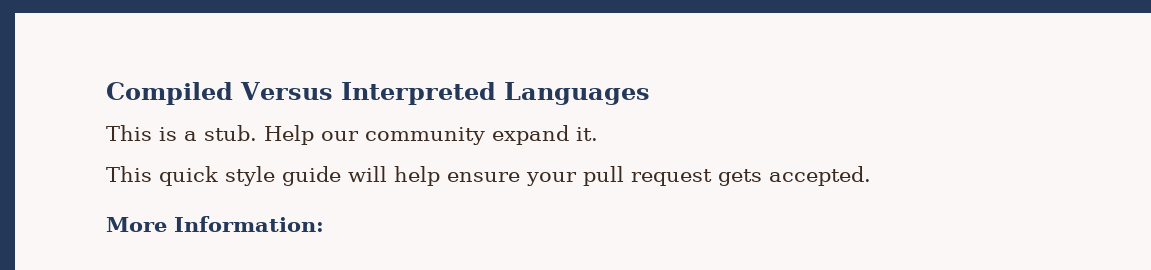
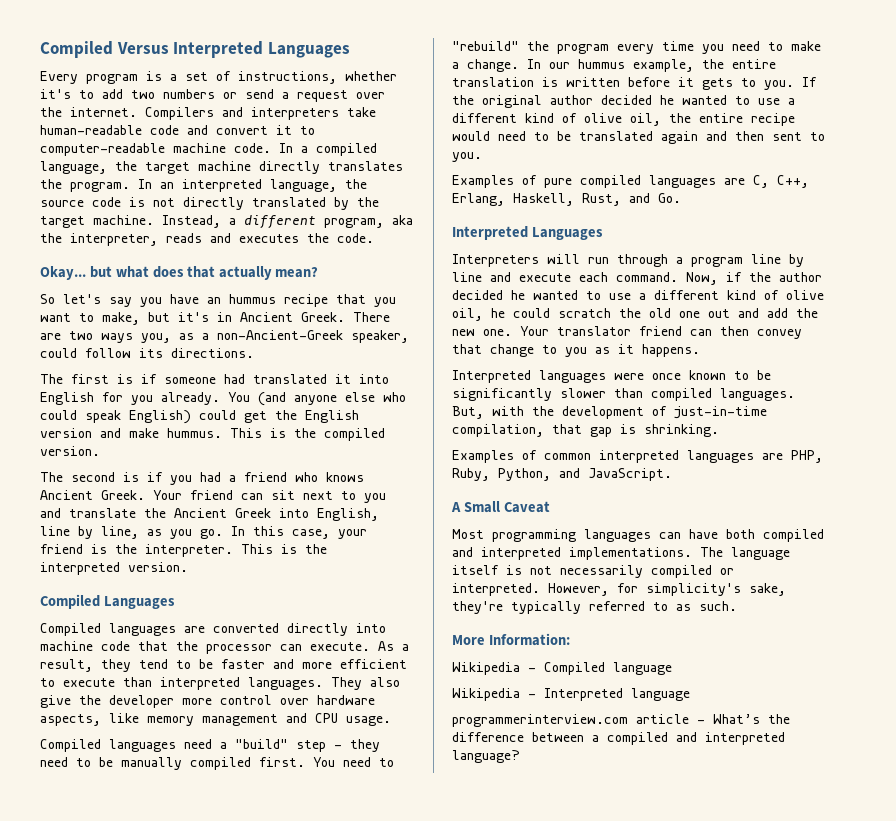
[106,125,598,145] [106,166,871,186] [106,216,324,232] This is a stub. Help our community expand it. // This quick style guide will help ensure your pull request gets accepted. // More Information: -> [40,71,397,84] [40,89,385,102] [40,107,376,120] [40,125,315,135] [40,143,377,156] [40,161,403,174] [40,179,367,192] [40,197,379,210] [40,215,413,229] [40,233,374,246] [40,266,319,280] [40,294,396,307] [40,312,390,325] [40,330,409,343] [40,348,254,358] [40,374,389,384] [40,392,406,406] [40,410,359,424] [40,428,385,441] [40,446,100,456] [40,472,364,485] [40,490,386,503] [40,508,379,521] [40,526,367,539] [40,544,327,557] [40,562,188,575] [40,594,175,609] [40,623,386,636] [40,641,409,654] [40,659,407,672] [40,677,400,690] [40,695,375,708] [40,713,391,726] [40,739,380,752] [40,757,394,770] [452,41,821,54] [452,59,776,72] [452,77,817,90] [452,95,795,108] [452,113,795,126] [452,131,825,144] [452,152,482,162] [452,175,809,188] [452,193,681,206] [452,226,603,240] [452,254,804,267] [452,272,822,285] [452,290,824,300] [452,308,818,321] [452,326,802,339] [452,344,700,357] [452,370,771,383] [452,388,795,401] [452,406,767,419] [452,424,719,437] [452,450,823,463] [452,468,672,481] [451,501,550,513] [452,529,824,542] [452,547,790,560] [452,565,734,578] [452,583,786,596] [452,601,737,614] [452,633,570,646] [452,662,672,675] [452,688,690,701] [452,714,790,727] [452,732,785,745] [452,750,520,763] Every program is a set of instructions, whether it's to add two numbers or send a request over the internet. Compilers and interpreters take human-readable code and convert it to computer-readable machine code. In a compiled language, the target machine directly translates the program. In an interpreted language, the source code is not directly translated by the target machine. Instead, a different program, aka the interpreter, reads and executes the code. // Okay... but what does that actually mean? // So let's say you have an hummus recipe that you want to make, but it's in Ancient Greek. There are two ways you, as a non-Ancient-Greek speaker, could follow its directions. // The first is if someone had translated it into English for you already. You (and anyone else who could speak English) could get the English version and make hummus. This is the compiled version. // The second is if you had a friend who knows Ancient Greek. Your friend can sit next to you and translate the Ancient Greek into English, line by line, as you go. In this case, your friend is the interpreter. This is the interpreted version. // Compiled Languages // Compiled languages are converted directly into machine code that the processor can execute. As a result, they tend to be faster and more efficient to execute than interpreted languages. They also give the developer more control over hardware aspects, like memory management and CPU usage. // Compiled languages need a "build" step - they need to be manually compiled first. You need to "rebuild" the program every time you need to make a change. In our hummus example, the entire translation is written before it gets to you. If the original author decided he wanted to use a different kind of olive oil, the entire recipe would need to be translated again and then sent to you. // Examples of pure compiled languages are C, C++, Erlang, Haskell, Rust, and Go. // Interpreted Languages // Interpreters will run through a program line by line and execute each command. Now, if the author decided he wanted to use a different kind of olive oil, he could scratch the old one out and add the new one. Your translator friend can then convey that change to you as it happens. // Interpreted languages were once known to be significantly slower than compiled languages. But, with the development of just-in-time compilation, that gap is shrinking. // Examples of common interpreted languages are PHP, Ruby, Python, and JavaScript. // A Small Caveat // Most programming languages can have both compiled and interpreted implementations. The language itself is not necessarily compiled or interpreted. However, for simplicity's sake, they're typically referred to as such. // More Information: // Wikipedia - Compiled language // Wikipedia - Interpreted language // programmerinterview.com article - What’s the difference between a compiled and interpreted language?

